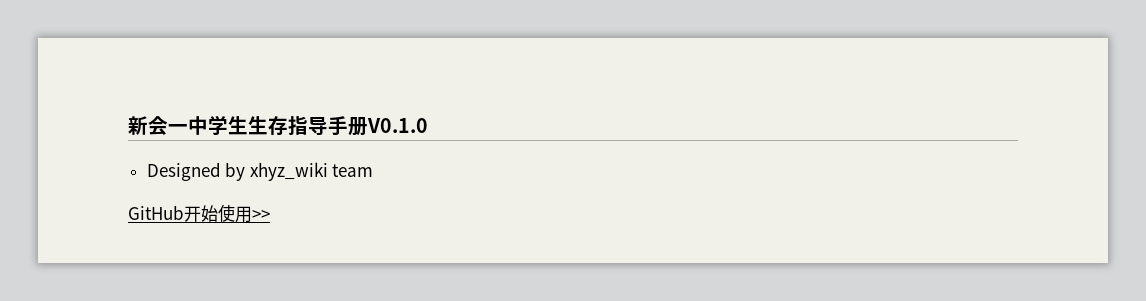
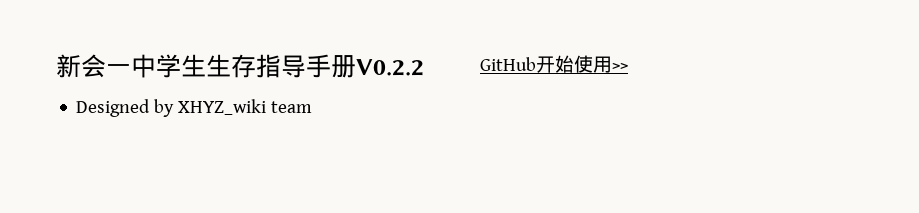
[367,118,428,133] V0.1.0 -> [356,59,424,76] V0.2.2
[249,162,328,181] xhyz_wiki -> [178,99,267,115] XHYZ_wiki

